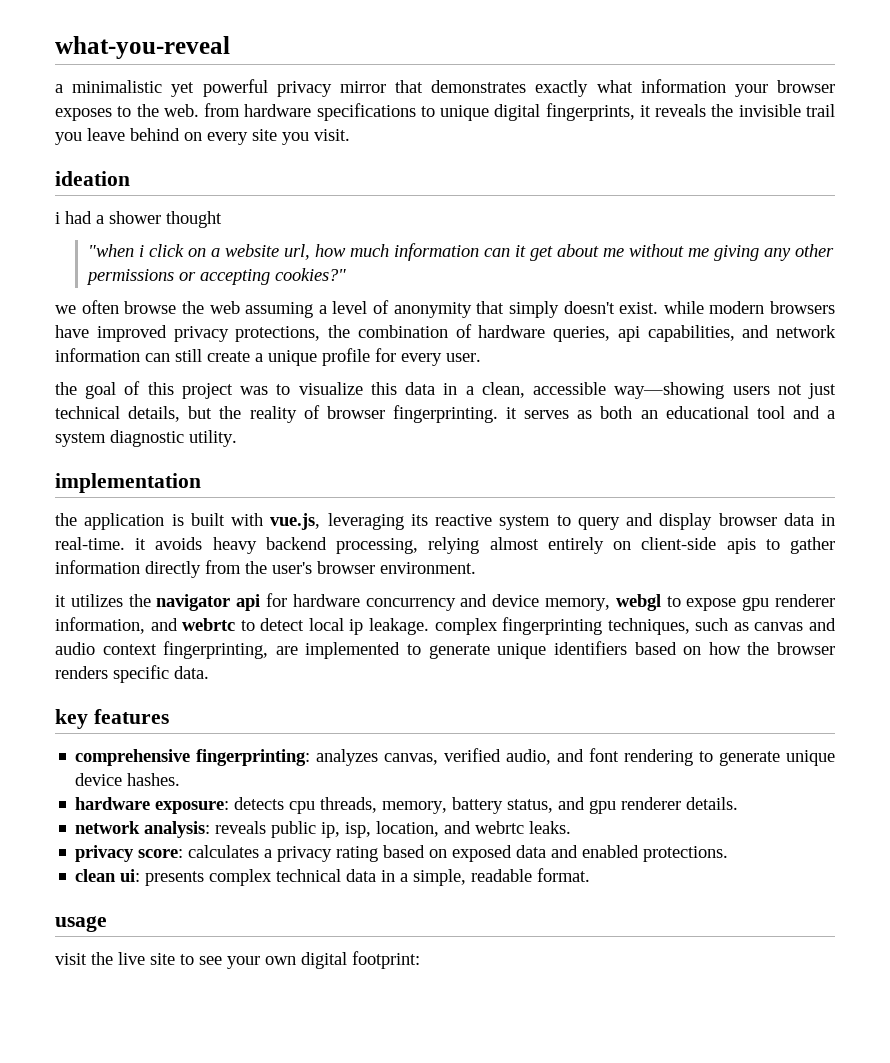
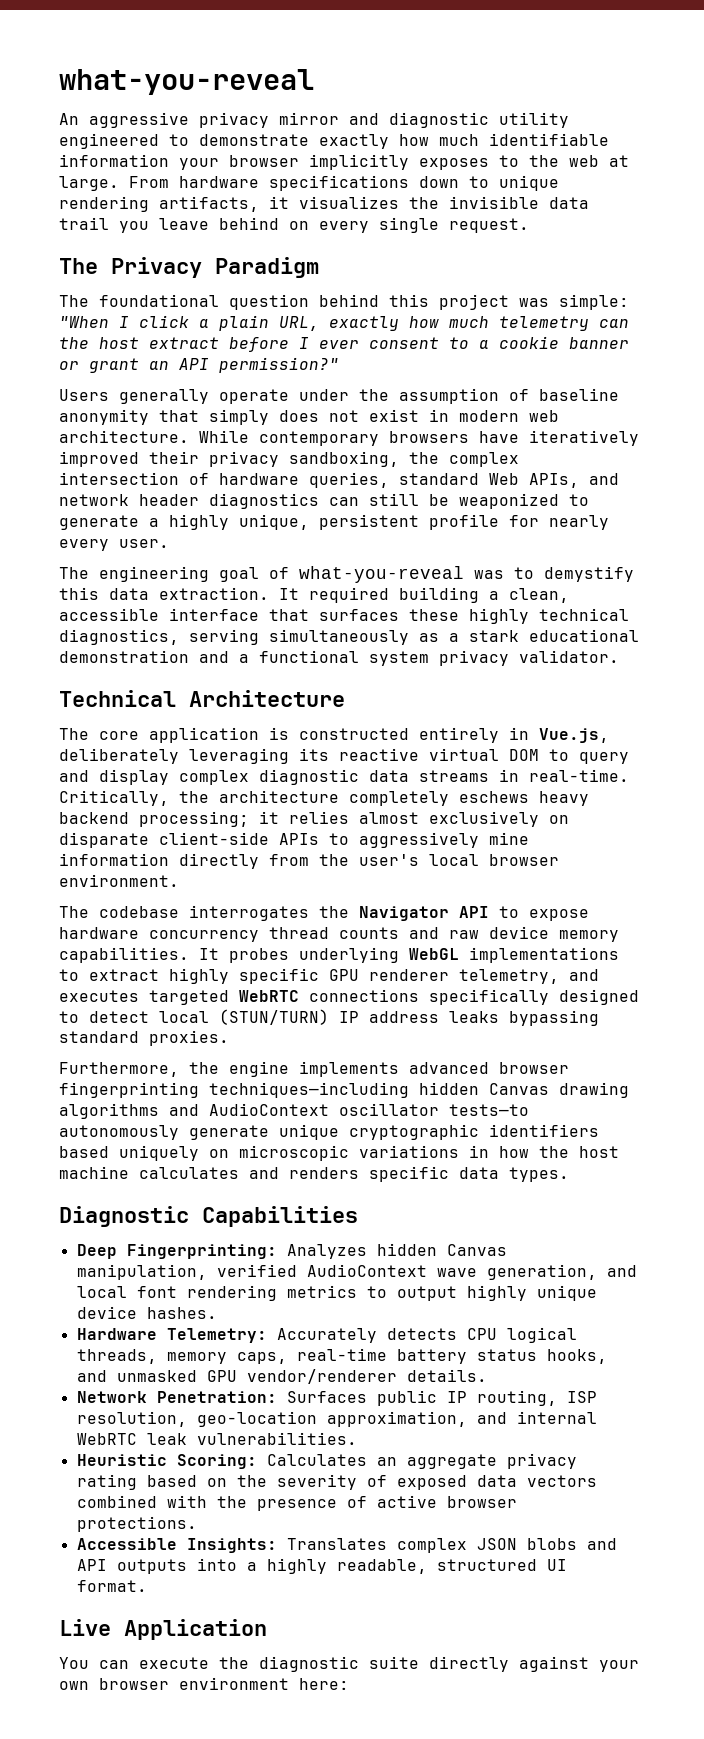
[55,79,633,97] a minimalistic yet powerful privacy mirror that demonstrates exactly what -> [59,112,569,128] [59,133,609,149] An aggressive privacy mirror and diagnostic utility engineered to demonstrate exactly how much identifiable
(835, 86) none -> [309,154,409,170] implicitly
[163,103,241,117] web. from -> [569,155,629,167] [59,176,169,191] web at large. From
(416, 112) none -> [419,176,459,188] down
[494,103,707,121] digital fingerprints, it reveals -> [59,196,399,212] rendering artifacts, it visualizes
(801, 110) none -> [549,197,589,209] data
[252,129,350,145] [55,171,130,186] [55,211,222,228] [87,243,834,261] [85,268,346,285] [55,300,835,318] [55,324,836,342] [55,348,317,366] site you visit. // ideation // i had a shower thought // "when i click on a website url, how much information can it get about me without me giving any other permissions or accepting cookies?" // we often browse the web assuming a level of anonymity that simply doesn't exist. while modern browsers have improved privacy protections, the combination of hardware queries, api capabilities, and network information can still create a unique -> [379,217,529,233] [59,257,319,278] [59,294,629,310] [59,315,629,331] [59,336,629,352] [59,357,339,373] [59,388,619,404] [59,409,559,425] [59,430,639,446] [59,451,519,467] [59,472,619,488] [59,493,589,509] [59,514,419,530] single request. // The Privacy Paradigm // The foundational question behind this project was simple: "When I click a plain URL, exactly how much telemetry can the host extract before I ever consent to a cookie banner or grant an API permission?" // Users generally operate under the assumption of baseline anonymity that simply does not exist in modern web architecture. While contemporary browsers have iteratively improved their privacy sandboxing, the complex intersection of hardware queries, standard Web APIs, and network header diagnostics can still be weaponized to generate a highly unique, persistent
(396, 355) none -> [549,515,609,530] nearly
[55,381,233,399] the goal of this project -> [59,566,464,583] The engineering goal of what-you-reveal
[298,382,363,395] visualize -> [544,566,634,582] demystify
[443,382,837,399] [55,405,835,423] [55,430,237,447] [55,473,201,493] [55,513,321,530] in a clean, accessible way—showing users not just technical details, but the reality of browser fingerprinting. it serves as both an educational tool and a system diagnostic utility. // implementation // the application is built with vue.js, -> [159,587,569,603] [59,608,629,624] [59,629,639,645] [59,650,619,666] [59,690,345,707] [59,727,609,743] [59,748,179,764] extraction. It required building a clean, accessible interface that surfaces these highly technical diagnostics, serving simultaneously as a stark educational demonstration and a functional system privacy validator. // Technical Architecture // The core application is constructed entirely in Vue.js, deliberately
[499,515,551,530] system -> [429,748,539,761] virtual DOM
[718,513,835,526] [55,537,836,554] browser data in real-time. it avoids heavy backend processing, relying almost entirely on client-side apis to gather -> [179,769,629,785] [59,790,589,806] [59,811,569,827] [59,832,529,848] complex diagnostic data streams in real-time. Critically, the architecture completely eschews heavy backend processing; it relies almost exclusively on disparate client-side APIs to aggressively mine
(312, 568) none -> [429,854,479,866] local
[55,593,835,611] [55,617,836,635] [55,641,547,659] it utilizes the navigator api for hardware concurrency and device memory, webgl to expose gpu renderer information, and webrtc to detect local ip leakage. complex fingerprinting techniques, such as canvas and audio context fingerprinting, are implemented to generate unique -> [59,905,589,921] [59,926,619,942] [59,947,619,963] [59,968,599,984] [59,989,639,1005] [59,1009,599,1026] [59,1030,229,1046] [59,1061,569,1077] [59,1082,629,1098] [59,1103,529,1119] [59,1124,479,1140] The codebase interrogates the Navigator API to expose hardware concurrency thread counts and raw device memory capabilities. It probes underlying WebGL implementations to extract highly specific GPU renderer telemetry, and executes targeted WebRTC connections specifically designed to detect local (STUN/TURN) IP address leaks bypassing standard proxies. // Furthermore, the engine implements advanced browser fingerprinting techniques—including hidden Canvas drawing algorithms and AudioContext oscillator tests—to autonomously generate unique cryptographic
[683,642,836,655] [55,665,209,683] [55,709,169,729] [75,748,835,766] [75,773,181,786] [75,797,739,814] [75,821,572,838] [75,845,729,862] [75,868,591,886] [55,916,107,932] [55,951,420,969] on how the browser renders specific data. // key features // comprehensive fingerprinting: analyzes canvas, verified audio, and font rendering to generate unique device hashes. // hardware exposure: detects cpu threads, memory, battery status, and gpu renderer details. // network analysis: reveals public ip, isp, location, and webrtc leaks. // privacy score: calculates a privacy rating based on exposed data and enabled protections. // clean ui: presents complex technical data in a simple, readable format. // usage // visit the live site to see your own digital footprint: -> [119,1145,619,1161] [59,1166,569,1182] [59,1206,358,1227] [76,1243,507,1259] [76,1264,637,1280] [76,1285,597,1301] [76,1306,217,1319] [76,1327,577,1343] [76,1348,607,1364] [76,1369,487,1384] [76,1390,597,1406] [76,1411,597,1427] [76,1432,357,1445] [76,1453,577,1469] [76,1474,597,1490] [76,1495,517,1511] [76,1516,197,1532] [76,1538,617,1553] [76,1558,567,1574] [76,1580,147,1592] [59,1619,267,1640] [59,1656,639,1672] [59,1677,349,1690] uniquely on microscopic variations in how the host machine calculates and renders specific data types. // Diagnostic Capabilities // Deep Fingerprinting: Analyzes hidden Canvas manipulation, verified AudioContext wave generation, and local font rendering metrics to output highly unique device hashes. // Hardware Telemetry: Accurately detects CPU logical threads, memory caps, real-time battery status hooks, and unmasked GPU vendor/renderer details. // Network Penetration: Surfaces public IP routing, ISP resolution, geo-location approximation, and internal WebRTC leak vulnerabilities. // Heuristic Scoring: Calculates an aggregate privacy rating based on the severity of exposed data vectors combined with the presence of active browser protections. // Accessible Insights: Translates complex JSON blobs and API outputs into a highly readable, structured UI format. // Live Application // You can execute the diagnostic suite directly against your own browser environment here:

